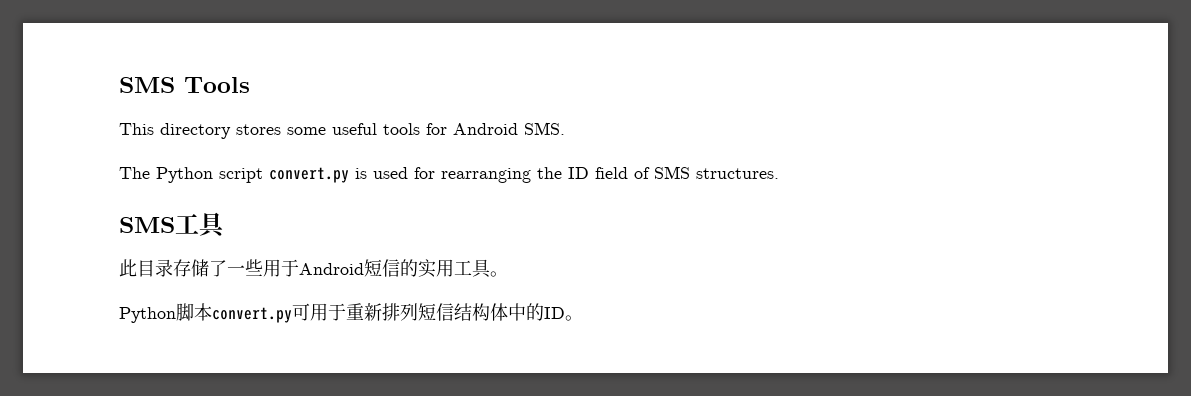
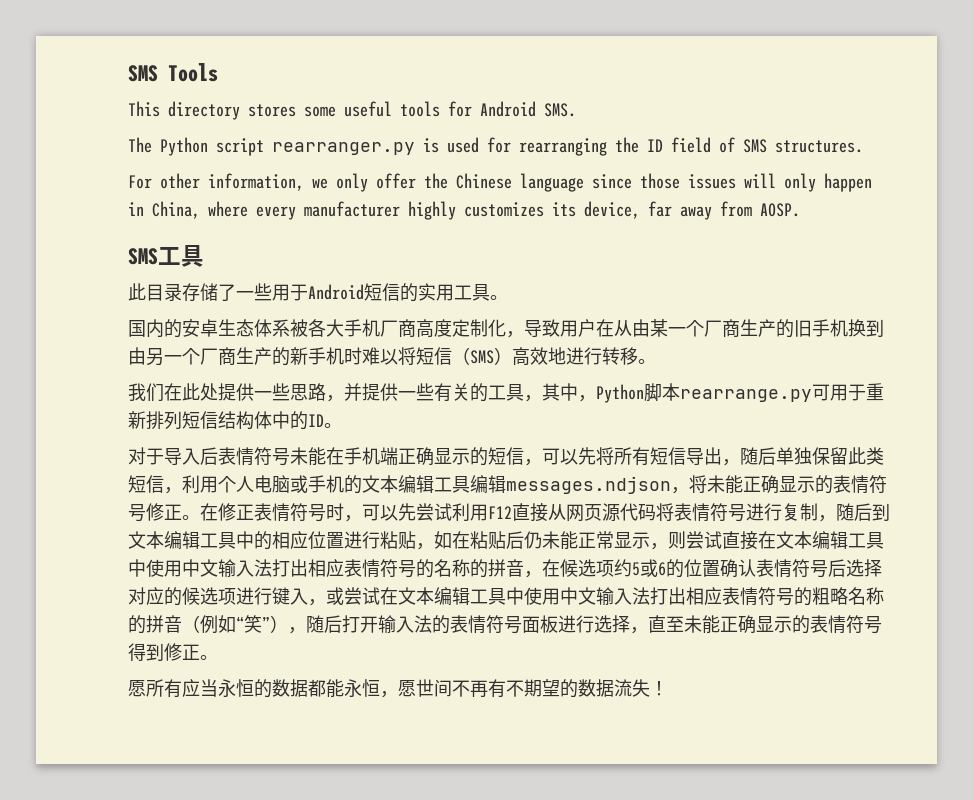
[269,167,349,183] convert.py -> [272,142,415,155] rearranger.py
(779, 173) none -> [128,173,872,192] [128,201,800,220] // For other information, we only offer the Chinese language since those issues will only happen in China, where every manufacturer highly customizes its device, far away from AOSP.
(508, 274) none -> [128,319,884,338] [128,347,656,366] [128,383,596,402] 国内的安卓生态体系被各大手机厂商高度定制化，导致用户在从由某一个厂商生产的旧手机换到由另一个厂商生产的新手机时难以将短信（SMS）高效地进行转移。 // 我们在此处提供一些思路，并提供一些有关的工具，其中，
[212,307,292,323] convert.py -> [680,389,812,402] rearrange.py
(583, 318) none -> [128,447,884,466] [128,475,887,494] [128,503,890,522] [128,531,884,550] [128,559,882,578] [128,587,884,606] [128,615,882,634] [128,643,218,661] [128,679,668,698] // 对于导入后表情符号未能在手机端正确显示的短信，可以先将所有短信导出，随后单独保留此类短信，利用个人电脑或手机的文本编辑工具编辑messages.ndjson，将未能正确显示的表情符号修正。在修正表情符号时，可以先尝试利用F12直接从网页源代码将表情符号进行复制，随后到文本编辑工具中的相应位置进行粘贴，如在粘贴后仍未能正常显示，则尝试直接在文本编辑工具中使用中文输入法打出相应表情符号的名称的拼音，在候选项约5或6的位置确认表情符号后选择对应的候选项进行键入，或尝试在文本编辑工具中使用中文输入法打出相应表情符号的粗略名称的拼音（例如“笑”），随后打开输入法的表情符号面板进行选择，直至未能正确显示的表情符号得到修正。 // 愿所有应当永恒的数据都能永恒，愿世间不再有不期望的数据流失！

